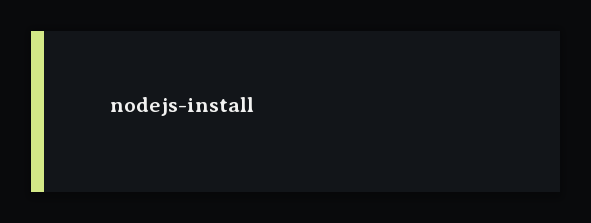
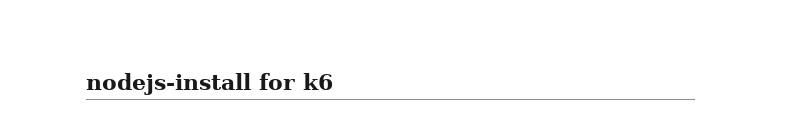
(254, 106) none -> [259,73,333,90] for k6

